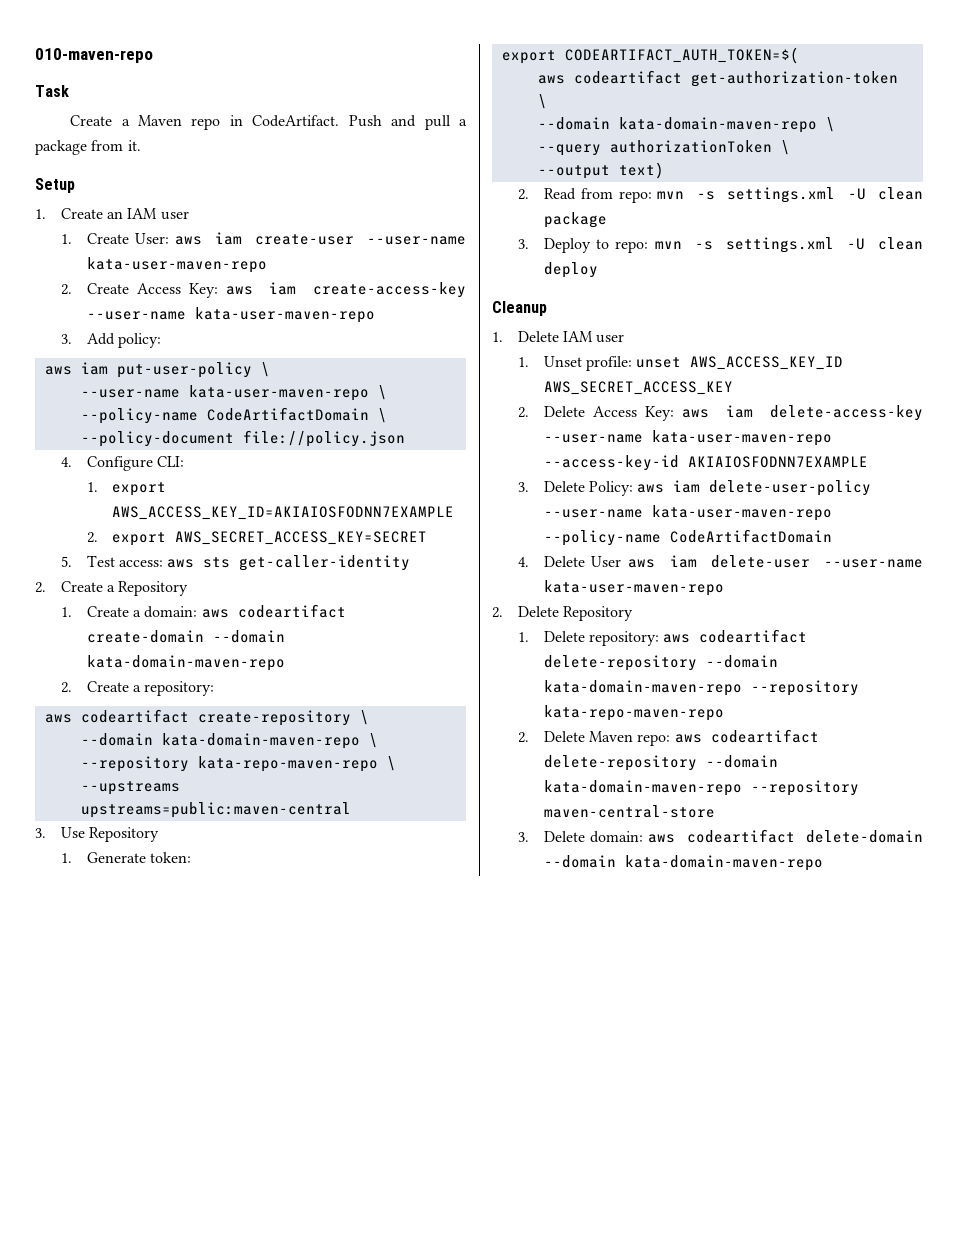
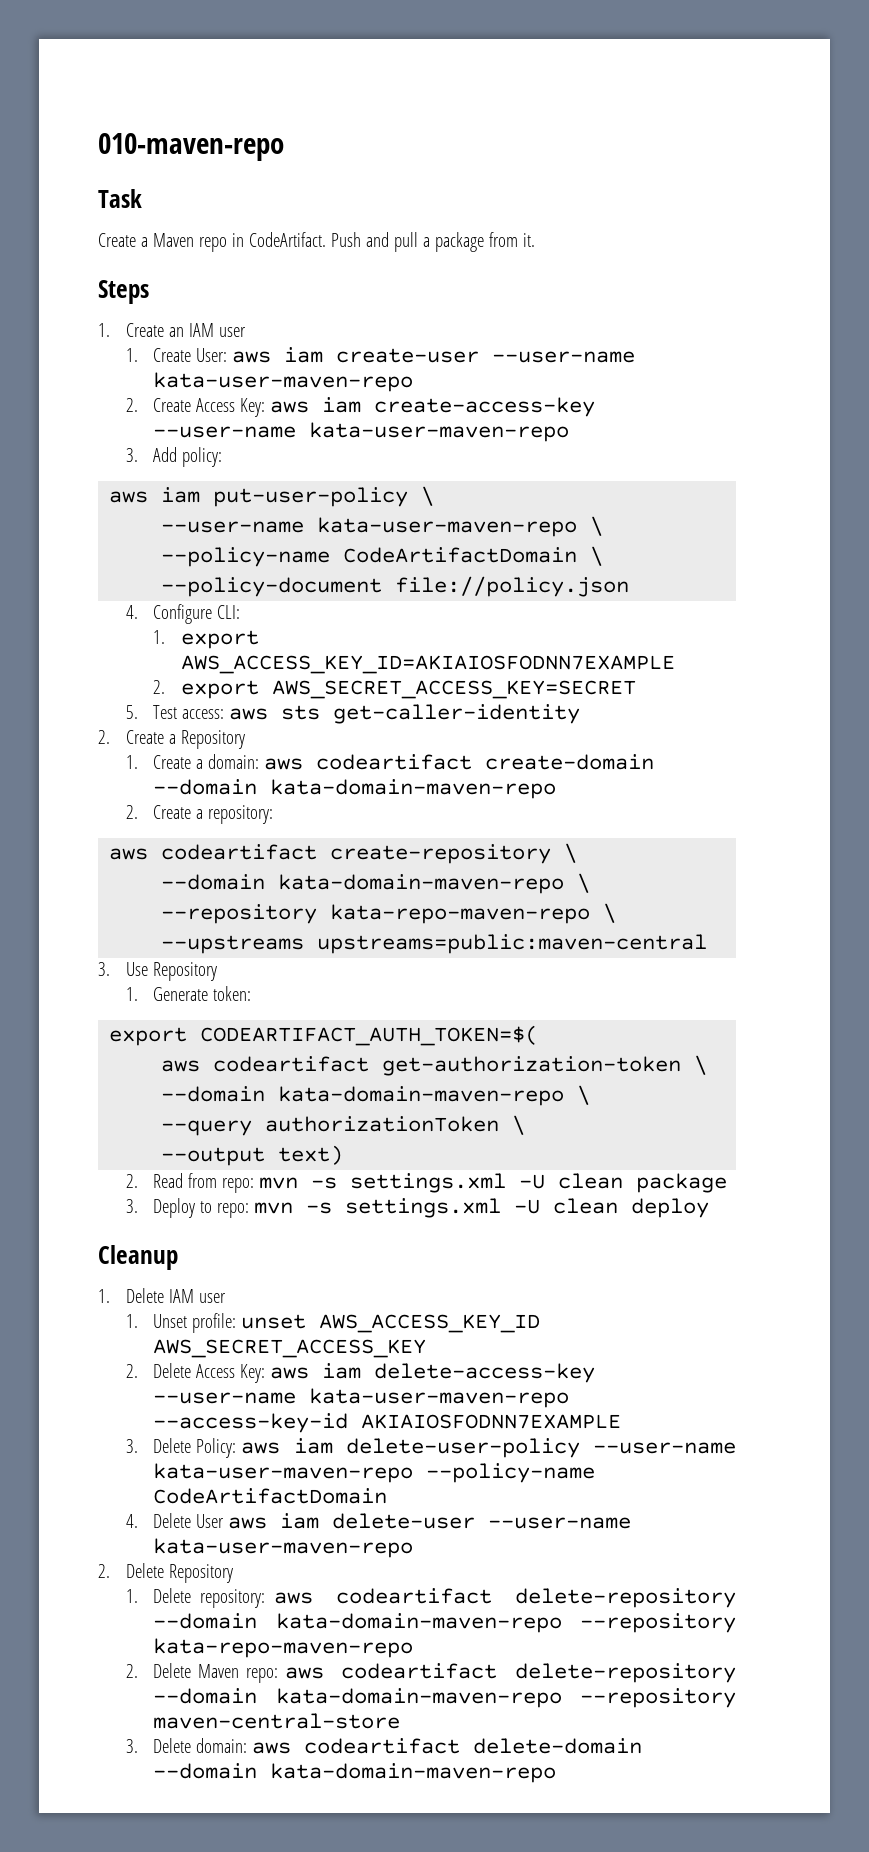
[35,178,75,193] Setup -> [98,280,149,304] Steps

